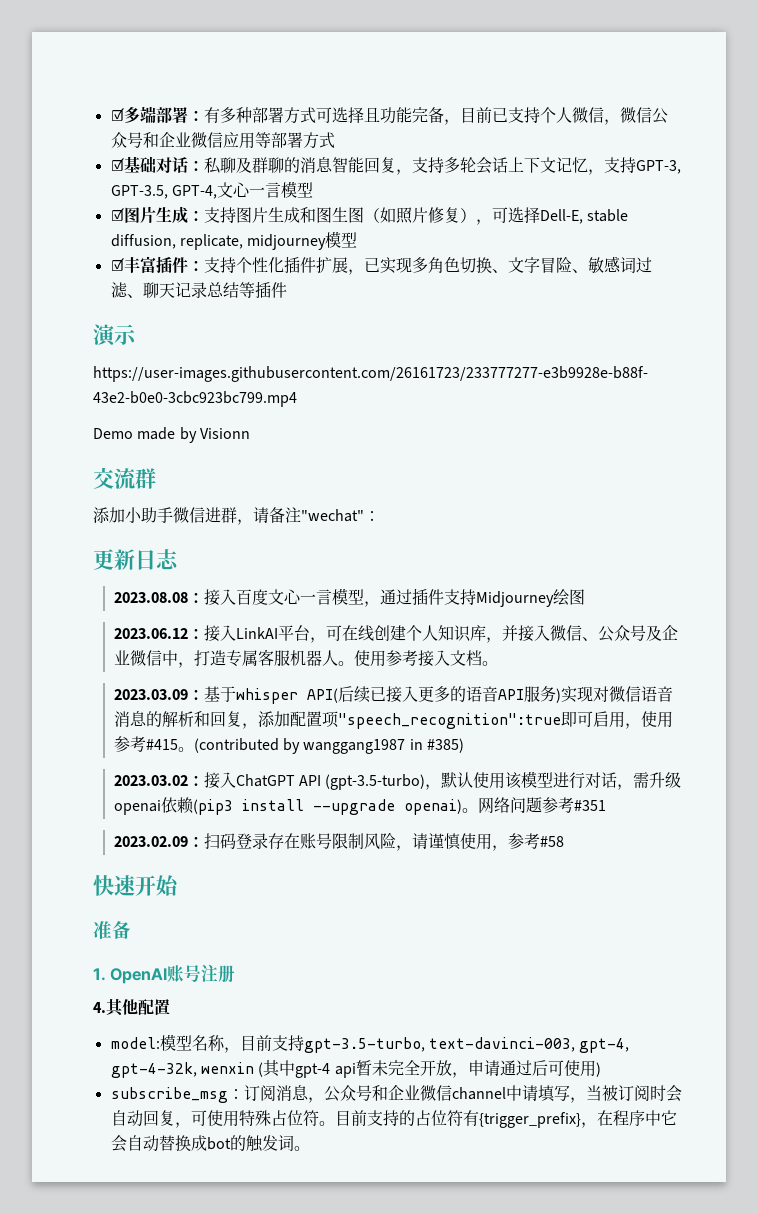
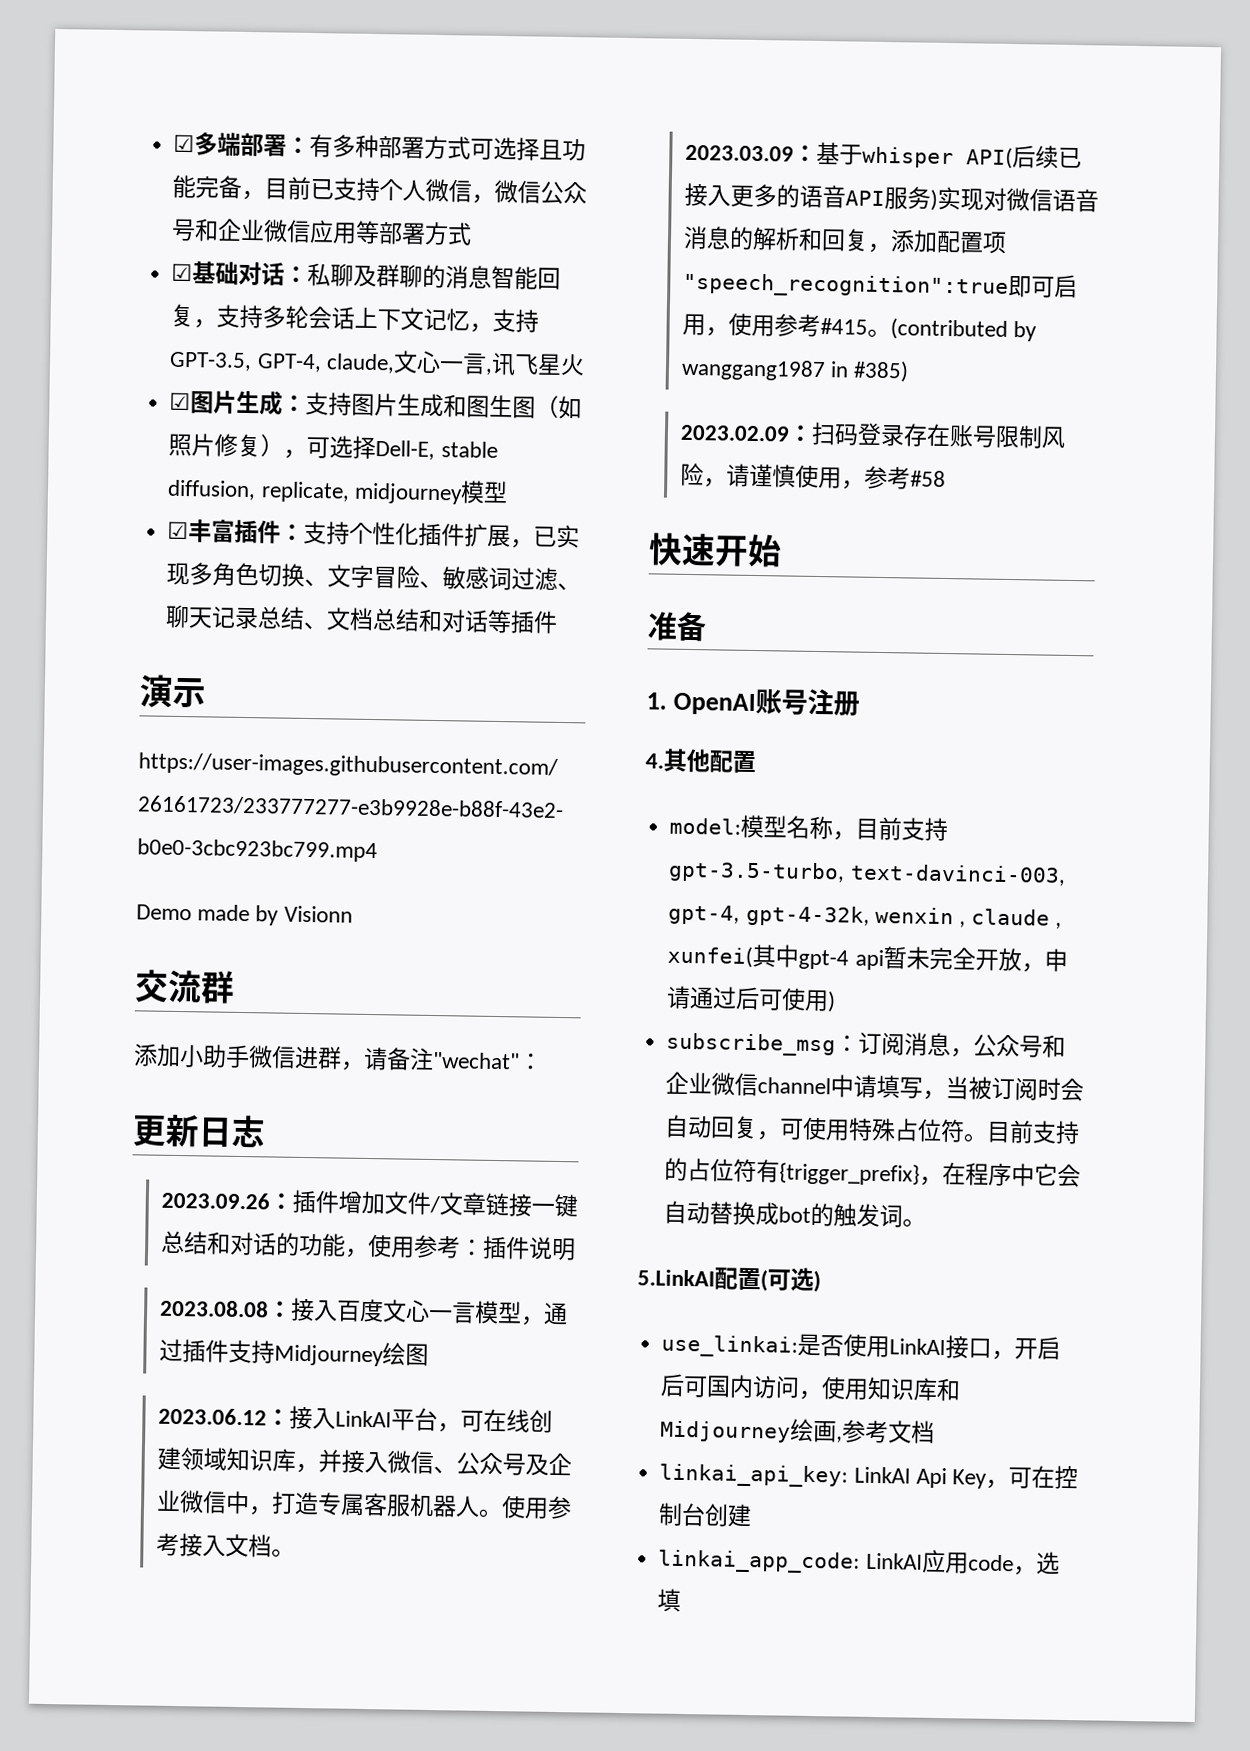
[635,160,681,174] GPT-3, -> (540, 321) none
[216,181,313,198] 文心一言模型 -> [325,350,585,377] claude,文心一言,讯飞星火
(239, 290) none -> [303,607,490,633] 、文档总结和对话
(179, 559) none -> [160,1189,578,1218] [160,1230,576,1261] // 2023.09.26：插件增加文件/文章链接一键总结和对话的功能，使用参考：插件说明
[405,625,438,641] 个人 -> [179,1447,227,1471] 领域
[113,771,682,790] [113,797,606,815] // 2023.03.02：接入ChatGPT API (gpt-3.5-turbo)，默认使用该模型进行对话，需升级openai依赖(pip3 install --upgrade openai)。网络问题参考#351 -> (910, 371) none
[258,1062,264,1077] ( -> [958,908,1063,929] [667,945,754,969] , claude , xunfei(
(310, 1148) none -> [637,1267,821,1293] [661,1333,1062,1361] [660,1373,962,1402] [660,1418,936,1444] [659,1463,1078,1490] [658,1502,753,1528] [658,1549,1060,1576] [657,1588,682,1612] // 5.LinkAI配置(可选) // use_linkai:是否使用LinkAI接口，开启后可国内访问，使用知识库和Midjourney绘画,参考文档 // linkai_api_key: LinkAI Api Key，可在控制台创建 // linkai_app_code: LinkAI应用code，选填

